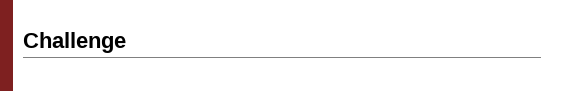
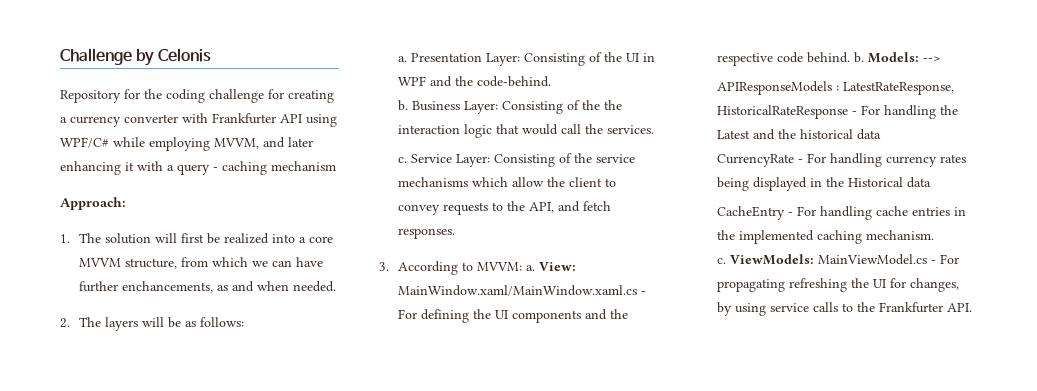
(126, 42) none -> [136,48,211,66] [60,89,334,103] [60,113,337,127] [60,137,313,151] [60,161,336,175] [60,197,126,210] [60,233,334,244] [79,257,324,269] [79,281,337,293] [60,317,245,331] [398,52,656,66] [398,76,552,87] [398,100,623,114] [398,124,655,138] [398,153,636,167] [398,177,617,187] [398,201,612,215] [398,228,456,239] [379,261,577,275] [398,285,647,296] [398,309,629,323] [717,52,942,66] [717,81,955,95] [717,105,959,119] [717,129,882,140] [717,153,967,167] [717,177,932,191] [717,206,967,220] [717,230,935,244] [717,254,960,265] [717,278,960,292] [717,302,973,316] by Celonis // Repository for the coding challenge for creating a currency converter with Frankfurter API using WPF/C# while employing MVVM, and later enhancing it with a query - caching mechanism // Approach: // 1. The solution will first be realized into a core MVVM structure, from which we can have further enchancements, as and when needed. // 2. The layers will be as follows: // a. Presentation Layer: Consisting of the UI in WPF and the code-behind. // b. Business Layer: Consisting of the the interaction logic that would call the services. // c. Service Layer: Consisting of the service mechanisms which allow the client to convey requests to the API, and fetch responses. // 3. According to MVVM: a. View: MainWindow.xaml/MainWindow.xaml.cs - For defining the UI components and the respective code behind. b. Models: --> // APIResponseModels : LatestRateResponse, HistoricalRateResponse - For handling the Latest and the historical data // CurrencyRate - For handling currency rates being displayed in the Historical data // CacheEntry - For handling cache entries in the implemented caching mechanism. // c. ViewModels: MainViewModel.cs - For propagating refreshing the UI for changes, by using service calls to the Frankfurter API.

